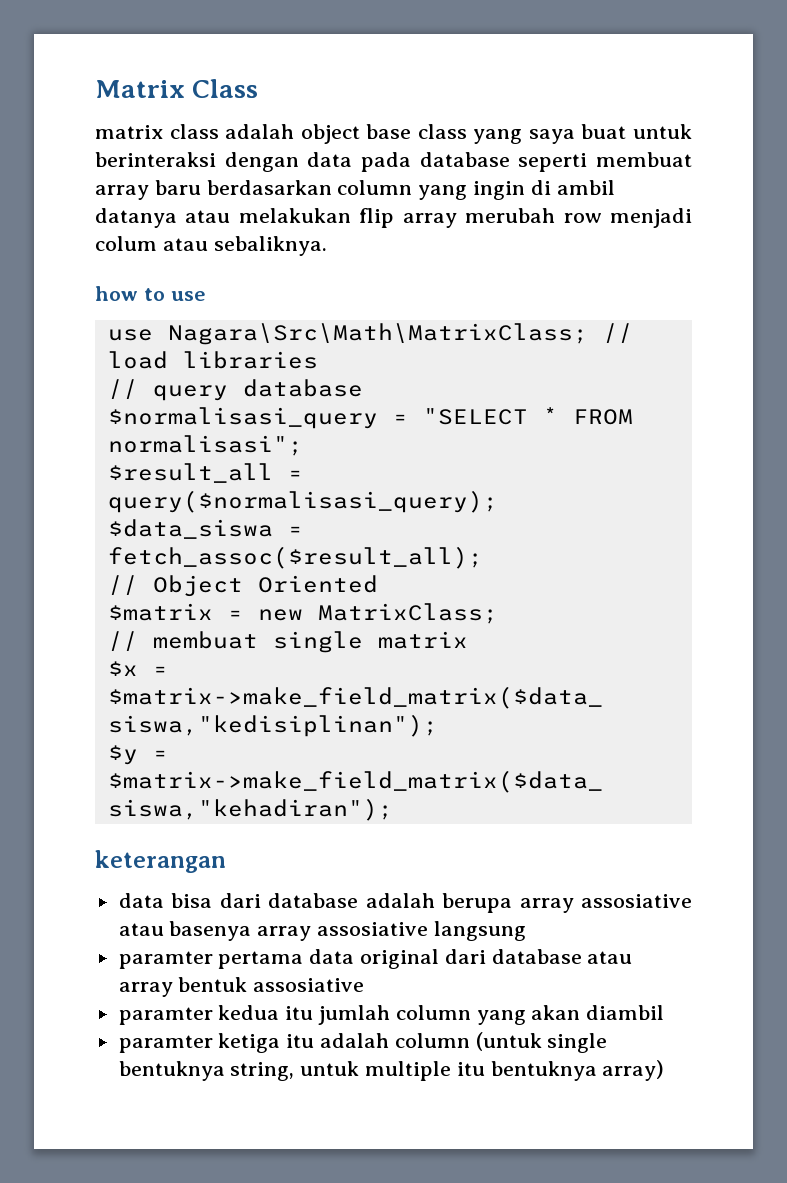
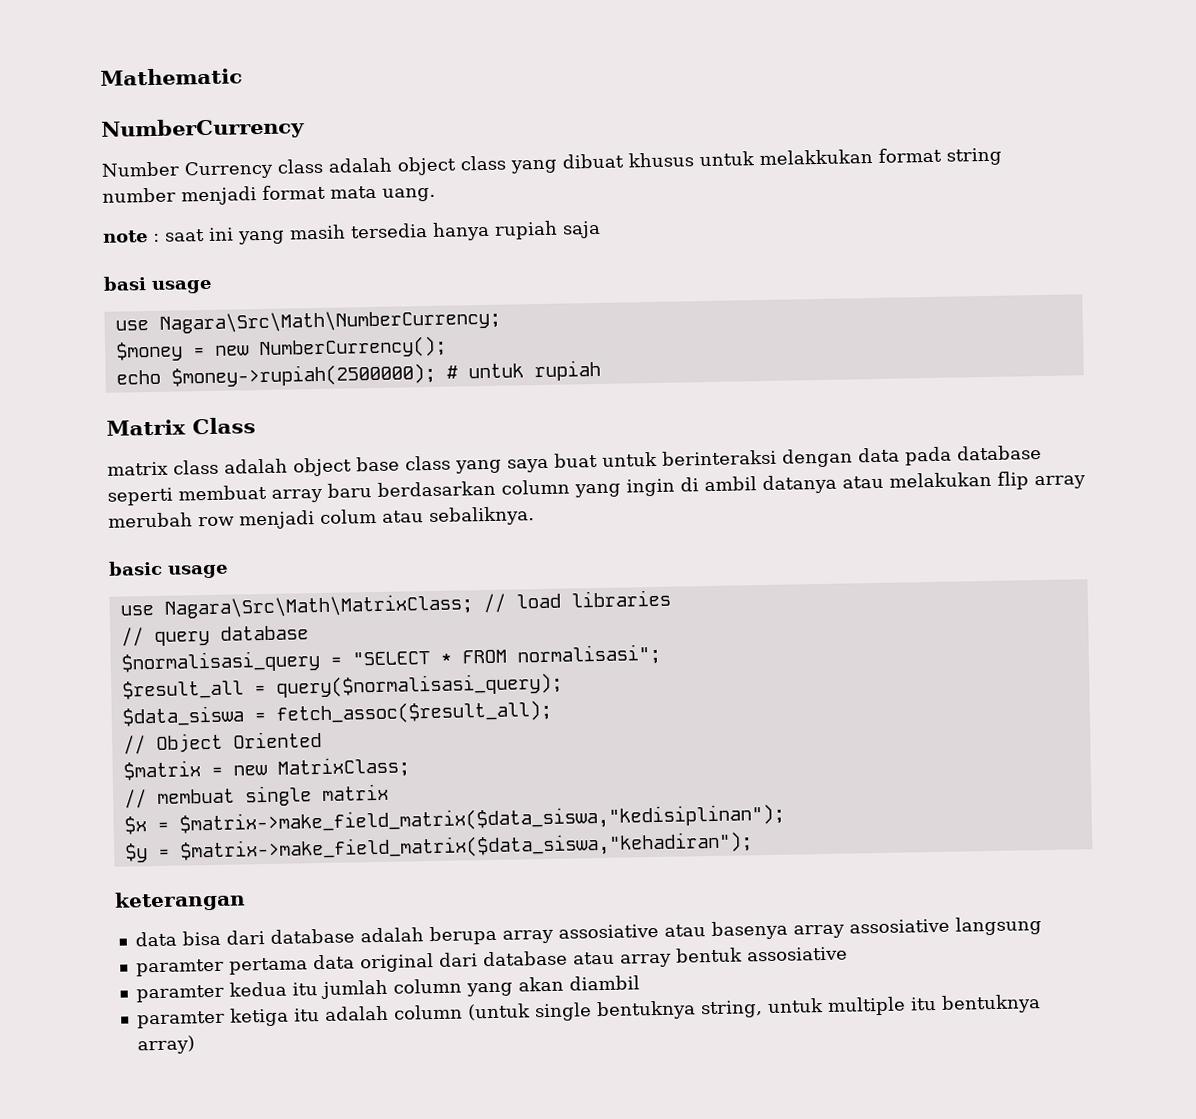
(95, 89) none -> [100,67,243,86] [101,117,305,141] [101,147,1002,180] [102,184,436,206] [103,220,601,245] [103,276,212,294] [114,308,501,334] [115,335,447,362] [115,359,601,388] Mathematic // NumberCurrency // Number Currency class adalah object class yang dibuat khusus untuk melakkukan format string number menjadi format mata uang. // note : saat ini yang masih tersedia hanya rupiah saja // basi usage // use Nagara\Src\Math\NumberCurrency; // $money = new NumberCurrency(); // echo $money->rupiah(2500000); # untuk rupiah //
[95,286,206,301] how to use -> [108,560,228,579] basic usage

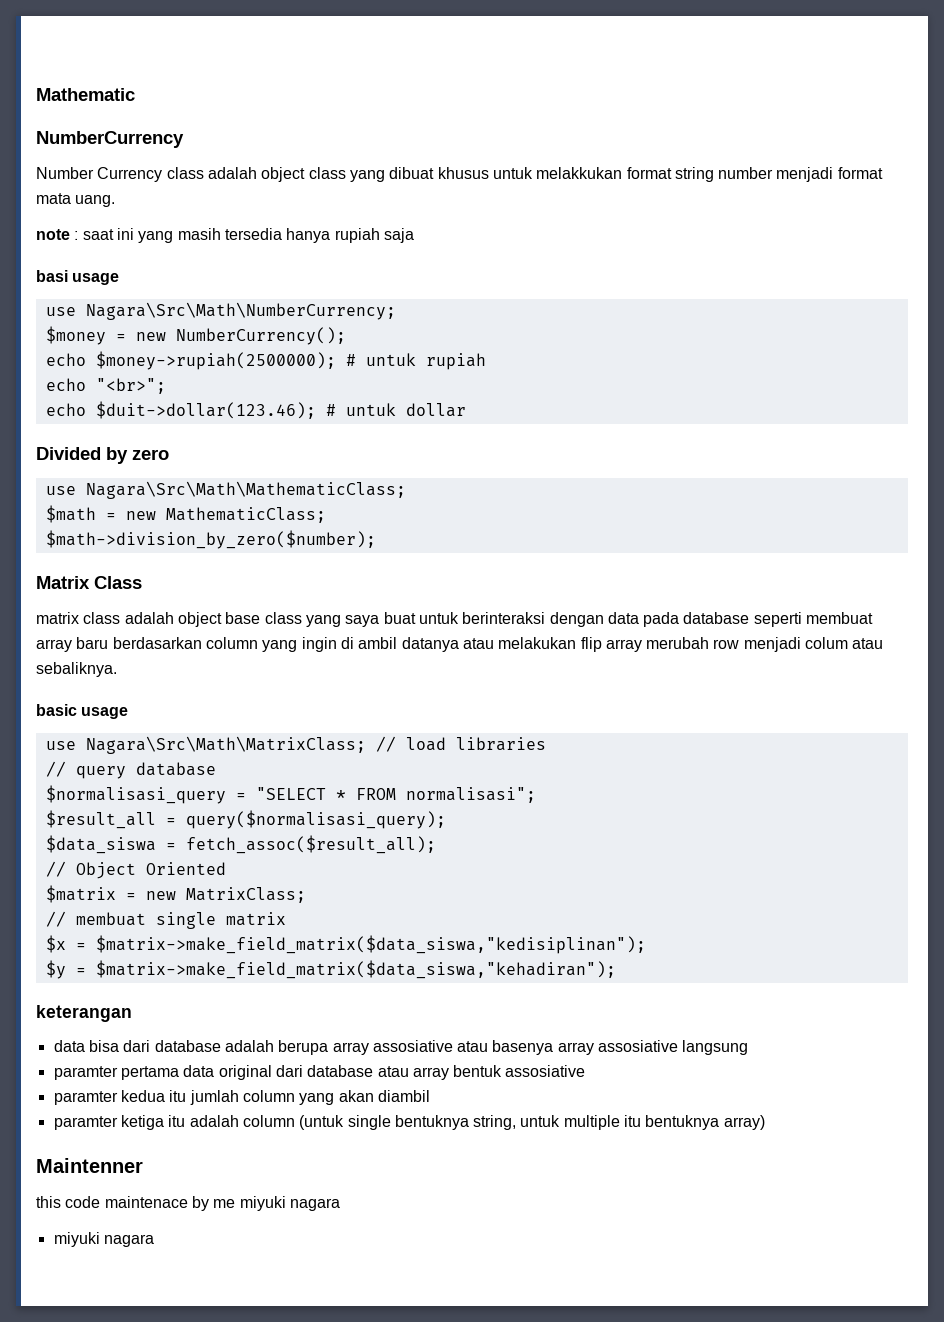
(601, 370) none -> [45,378,166,394] [45,401,466,419] [36,447,169,464] [45,481,406,499] [45,505,326,523] [45,530,376,549] // echo "<br>"; // echo $duit->dollar(123.46); # untuk dollar // Divided by zero // use Nagara\Src\Math\MathematicClass; // $math = new MathematicClass; // $math->division_by_zero($number);
(195, 1045) none -> [36,1158,143,1173] [36,1196,340,1211] [53,1232,154,1247] // Maintenner // this code maintenace by me miyuki nagara // miyuki nagara

